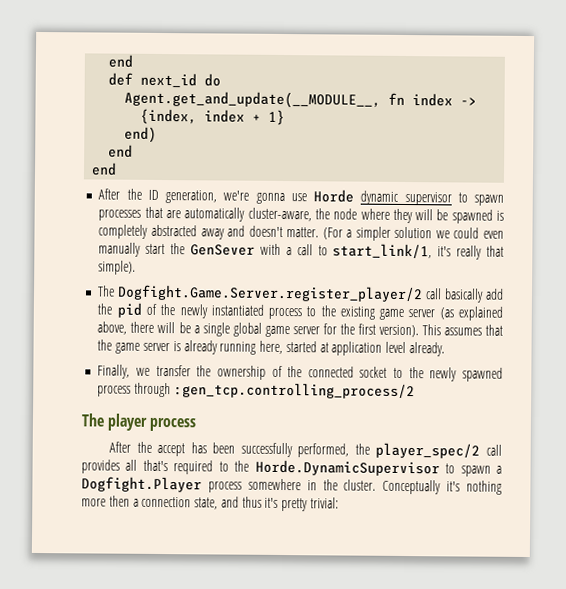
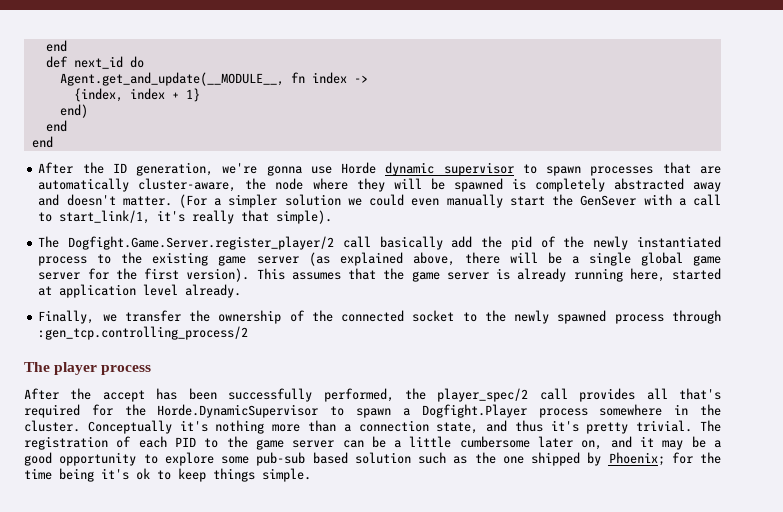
[218,461,229,472] to -> [91,404,113,416] for
[108,495,130,507] then -> [307,420,336,432] than
[310,497,340,509] trivial: -> [636,420,722,432] [24,436,721,450] [24,452,721,466] [24,468,311,482] trivial. The registration of each PID to the game server can be a little cumbersome later on, and it may be a good opportunity to explore some pub-sub based solution such as the one shipped by Phoenix; for the time being it's ok to keep things simple.

